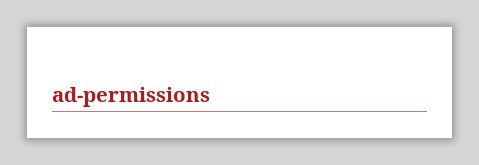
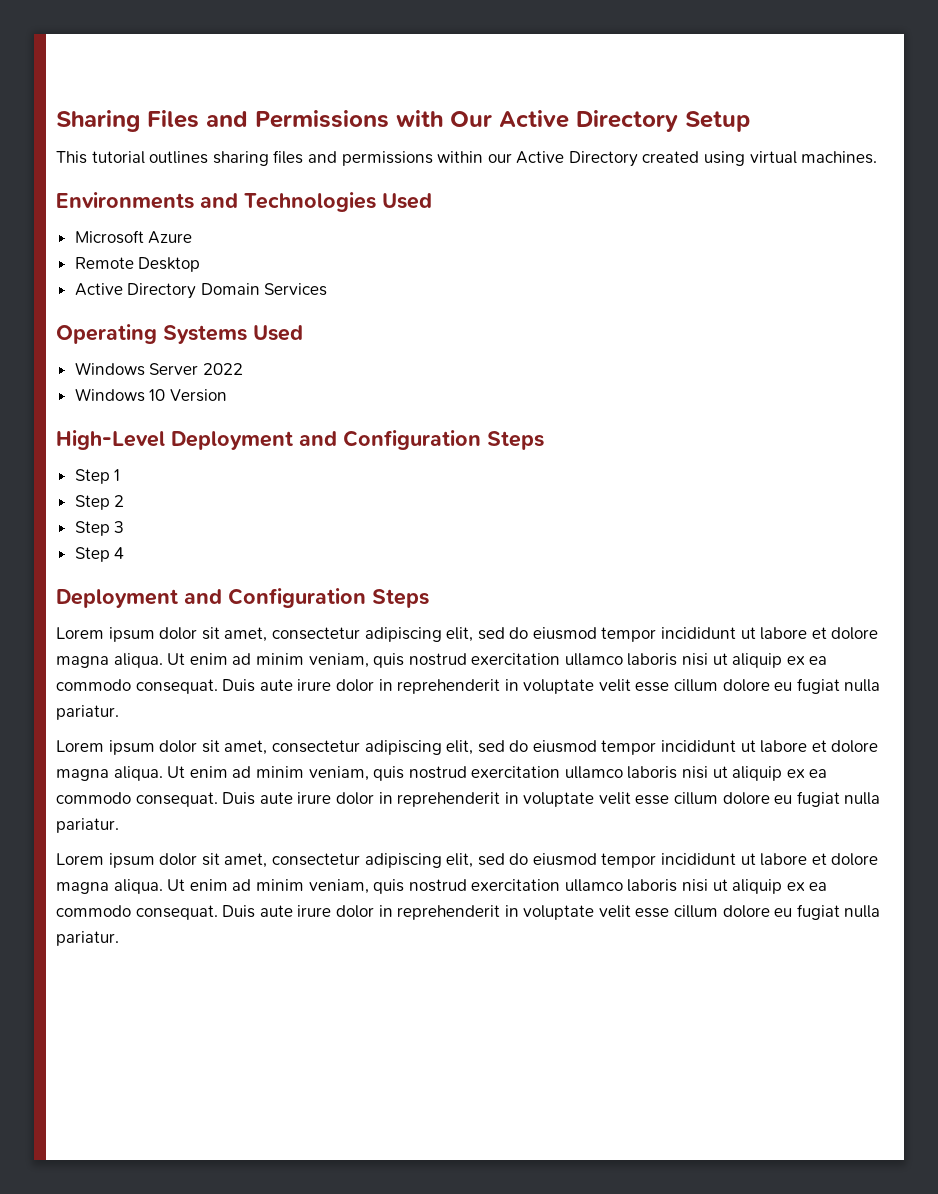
[52,87,210,107] ad-permissions -> [56,110,750,132] [56,150,878,167] [56,192,432,212] [74,230,193,244] [74,257,201,272] [74,283,328,299] [56,324,303,344] [74,362,243,376] [74,388,227,402] [56,430,544,450] [74,469,121,484] [74,495,125,510] [74,521,125,536] [74,547,125,562] [56,588,429,608] [56,627,879,642] [56,653,828,668] [56,678,881,694] [56,705,119,720] [56,740,879,755] [56,766,828,781] [56,791,881,807] [56,818,119,833] [56,853,879,868] [56,879,828,894] [56,904,881,920] [56,931,119,946] Sharing Files and Permissions with Our Active Directory Setup // This tutorial outlines sharing files and permissions within our Active Directory created using virtual machines. // Environments and Technologies Used // Microsoft Azure // Remote Desktop // Active Directory Domain Services // Operating Systems Used // Windows Server 2022 // Windows 10 Version // High-Level Deployment and Configuration Steps // Step 1 // Step 2 // Step 3 // Step 4 // Deployment and Configuration Steps // Lorem ipsum dolor sit amet, consectetur adipiscing elit, sed do eiusmod tempor incididunt ut labore et dolore magna aliqua. Ut enim ad minim veniam, quis nostrud exercitation ullamco laboris nisi ut aliquip ex ea commodo consequat. Duis aute irure dolor in reprehenderit in voluptate velit esse cillum dolore eu fugiat nulla pariatur. // Lorem ipsum dolor sit amet, consectetur adipiscing elit, sed do eiusmod tempor incididunt ut labore et dolore magna aliqua. Ut enim ad minim veniam, quis nostrud exercitation ullamco laboris nisi ut aliquip ex ea commodo consequat. Duis aute irure dolor in reprehenderit in voluptate velit esse cillum dolore eu fugiat nulla pariatur. // Lorem ipsum dolor sit amet, consectetur adipiscing elit, sed do eiusmod tempor incididunt ut labore et dolore magna aliqua. Ut enim ad minim veniam, quis nostrud exercitation ullamco laboris nisi ut aliquip ex ea commodo consequat. Duis aute irure dolor in reprehenderit in voluptate velit esse cillum dolore eu fugiat nulla pariatur.

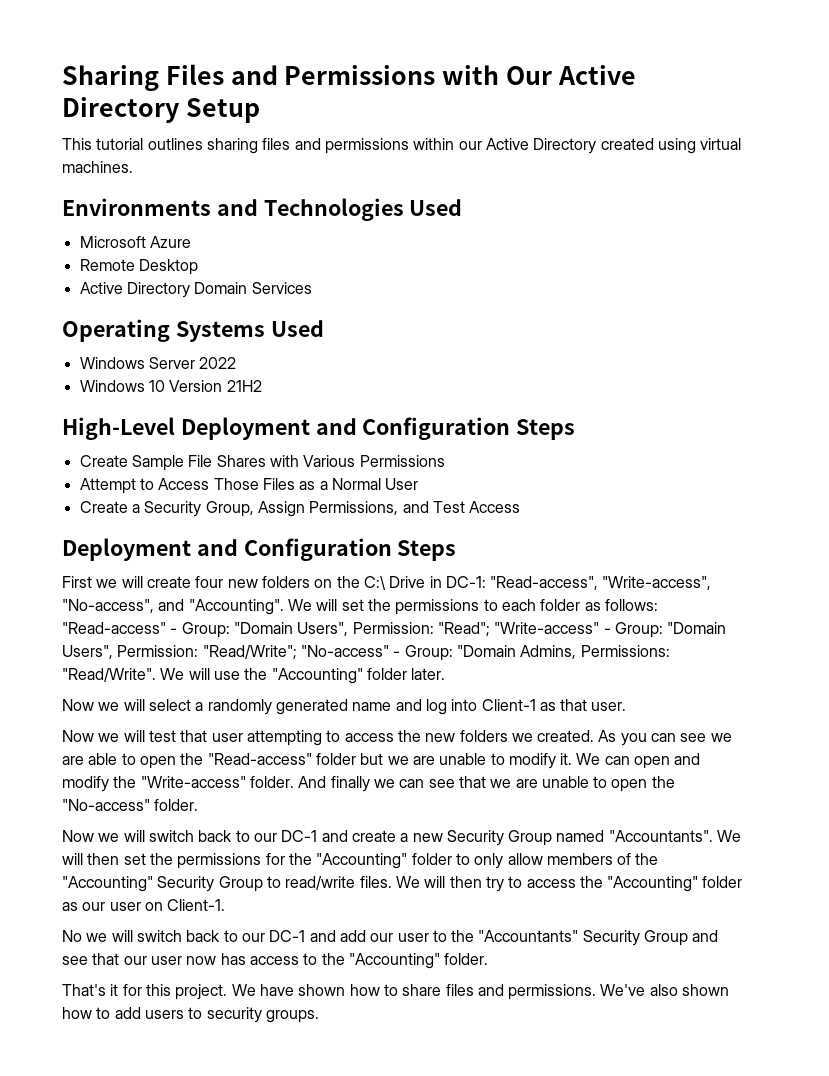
(227, 395) none -> [226,380,262,392] 21H2
[74,469,121,484] [74,495,125,510] [74,521,125,536] [74,547,125,562] [56,588,429,608] [56,627,879,642] [56,653,828,668] [56,678,881,694] [56,705,119,720] [56,740,879,755] [56,766,828,781] [56,791,881,807] [56,818,119,833] [56,853,879,868] [56,879,828,894] [56,904,881,920] [56,931,119,946] Step 1 // Step 2 // Step 3 // Step 4 // Deployment and Configuration Steps // Lorem ipsum dolor sit amet, consectetur adipiscing elit, sed do eiusmod tempor incididunt ut labore et dolore magna aliqua. Ut enim ad minim veniam, quis nostrud exercitation ullamco laboris nisi ut aliquip ex ea commodo consequat. Duis aute irure dolor in reprehenderit in voluptate velit esse cillum dolore eu fugiat nulla pariatur. // Lorem ipsum dolor sit amet, consectetur adipiscing elit, sed do eiusmod tempor incididunt ut labore et dolore magna aliqua. Ut enim ad minim veniam, quis nostrud exercitation ullamco laboris nisi ut aliquip ex ea commodo consequat. Duis aute irure dolor in reprehenderit in voluptate velit esse cillum dolore eu fugiat nulla pariatur. // Lorem ipsum dolor sit amet, consectetur adipiscing elit, sed do eiusmod tempor incididunt ut labore et dolore magna aliqua. Ut enim ad minim veniam, quis nostrud exercitation ullamco laboris nisi ut aliquip ex ea commodo consequat. Duis aute irure dolor in reprehenderit in voluptate velit esse cillum dolore eu fugiat nulla pariatur. -> [79,455,445,471] [79,478,419,494] [79,501,521,517] [62,538,457,561] [62,576,712,590] [62,599,658,615] [62,622,727,638] [62,645,670,661] [62,668,446,684] [62,699,627,715] [62,730,732,746] [62,753,701,769] [62,776,675,792] [62,799,199,811] [62,830,742,846] [62,853,659,869] [62,876,743,892] [62,899,226,911] [62,930,719,946] [62,953,489,969] [62,984,730,1000] [62,1007,319,1023] Create Sample File Shares with Various Permissions // Attempt to Access Those Files as a Normal User // Create a Security Group, Assign Permissions, and Test Access // Deployment and Configuration Steps // First we will create four new folders on the C:\ Drive in DC-1: "Read-access", "Write-access", "No-access", and "Accounting". We will set the permissions to each folder as follows: "Read-access" - Group: "Domain Users", Permission: "Read"; "Write-access" - Group: "Domain Users", Permission: "Read/Write"; "No-access" - Group: "Domain Admins, Permissions: "Read/Write". We will use the "Accounting" folder later. // Now we will select a randomly generated name and log into Client-1 as that user. // Now we will test that user attempting to access the new folders we created. As you can see we are able to open the "Read-access" folder but we are unable to modify it. We can open and modify the "Write-access" folder. And finally we can see that we are unable to open the "No-access" folder. // Now we will switch back to our DC-1 and create a new Security Group named "Accountants". We will then set the permissions for the "Accounting" folder to only allow members of the "Accounting" Security Group to read/write files. We will then try to access the "Accounting" folder as our user on Client-1. // No we will switch back to our DC-1 and add our user to the "Accountants" Security Group and see that our user now has access to the "Accounting" folder. // That's it for this project. We have shown how to share files and permissions. We've also shown how to add users to security groups.

